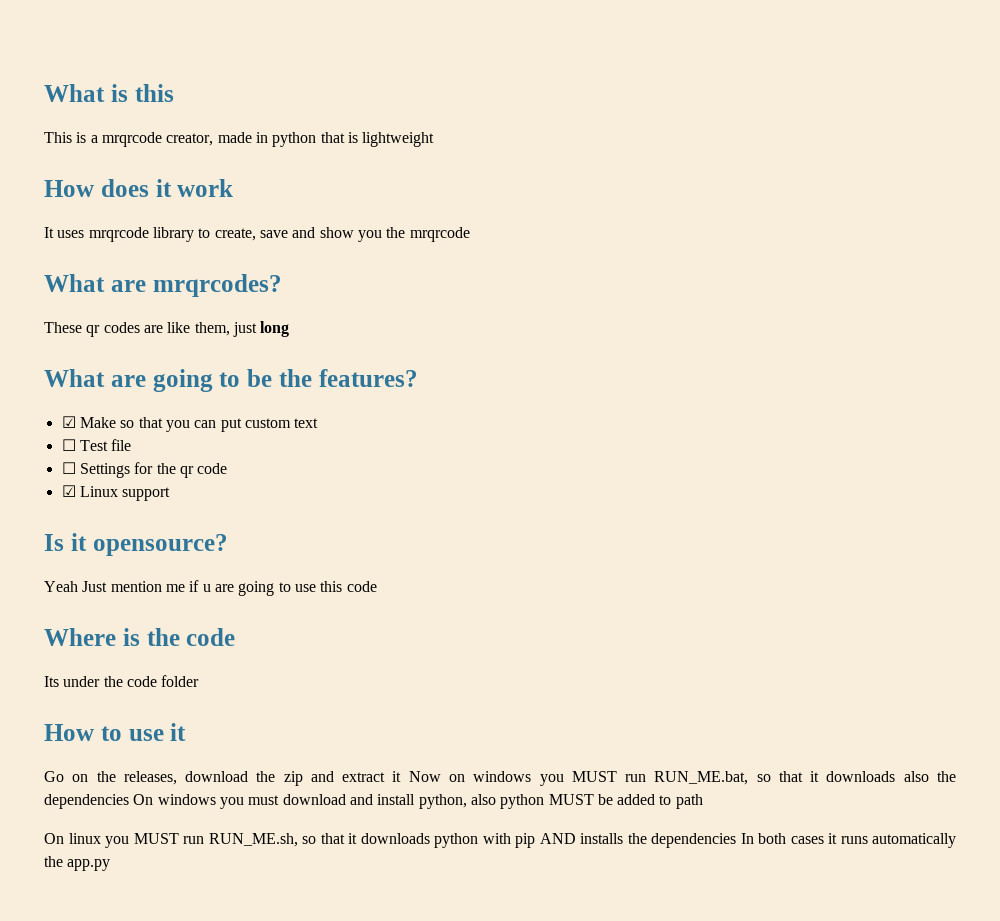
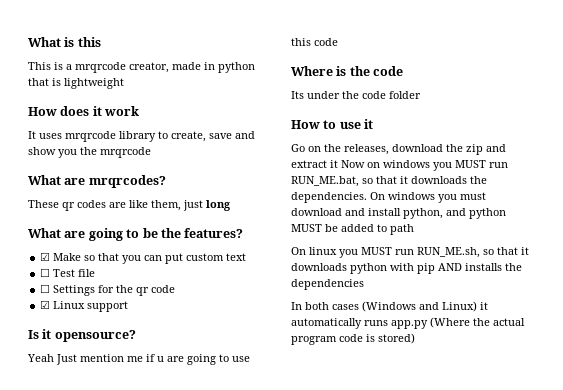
[903,771,956,782] [44,794,129,809] also the dependencies -> [470,176,487,184] [291,192,367,203] the dependencies.
[470,794,496,805] also -> [446,208,466,216] and
(736, 840) none -> (364, 284) //
[828,833,956,848] [44,856,111,871] it runs automatically the app.py -> [362,301,488,312] [291,317,525,329] [291,333,415,345] (Windows and Linux) it automatically runs app.py (Where the actual program code is stored)

